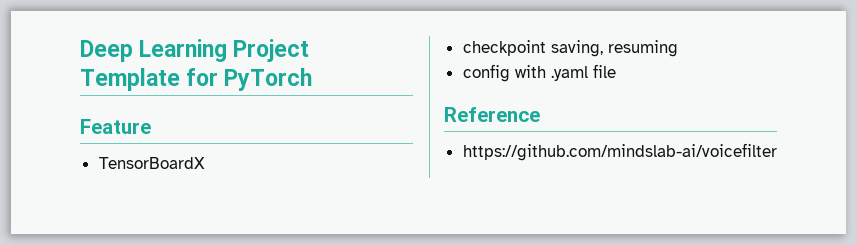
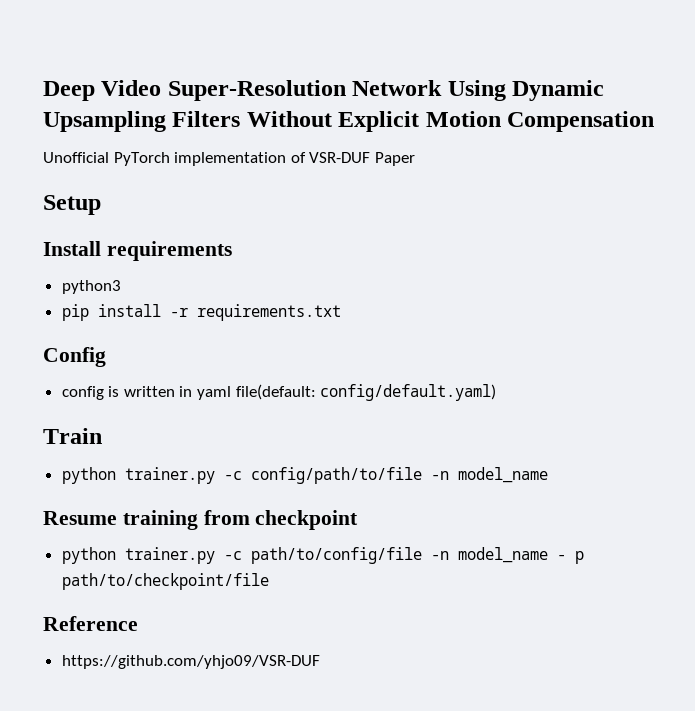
[139,39,310,62] [80,68,313,91] [80,119,151,134] [98,157,205,169] [462,40,678,57] [462,64,616,82] Learning Project Template for PyTorch // Feature // TensorBoardX // checkpoint saving, resuming // config with .yaml file -> [101,80,605,101] [43,111,655,132] [43,152,415,166] [43,195,101,215] [43,241,232,261] [61,280,121,294] [61,304,341,321] [43,347,106,367] [61,384,497,401] [43,428,102,444] [61,467,548,484] [43,510,359,530] [61,547,584,564] [61,573,269,590] Video Super-Resolution Network Using Dynamic Upsampling Filters Without Explicit Motion Compensation // Unofficial PyTorch implementation of VSR-DUF Paper // Setup // Install requirements // python3 // pip install -r requirements.txt // Config // config is written in yaml file(default: config/default.yaml) // Train // python trainer.py -c config/path/to/file -n model_name // Resume training from checkpoint // python trainer.py -c path/to/config/file -n model_name - p path/to/checkpoint/file
[462,143,777,161] https://github.com/mindslab-ai/voicefilter -> [61,655,320,669] https://github.com/yhjo09/VSR-DUF

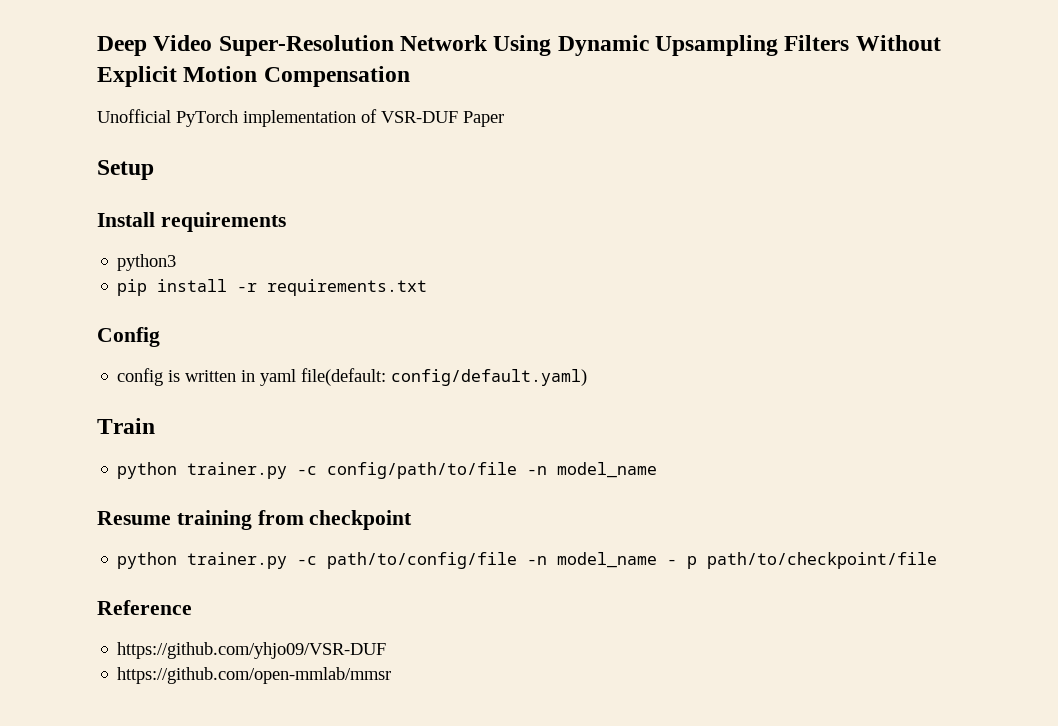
(320, 662) none -> [117,667,392,684] // https://github.com/open-mmlab/mmsr

